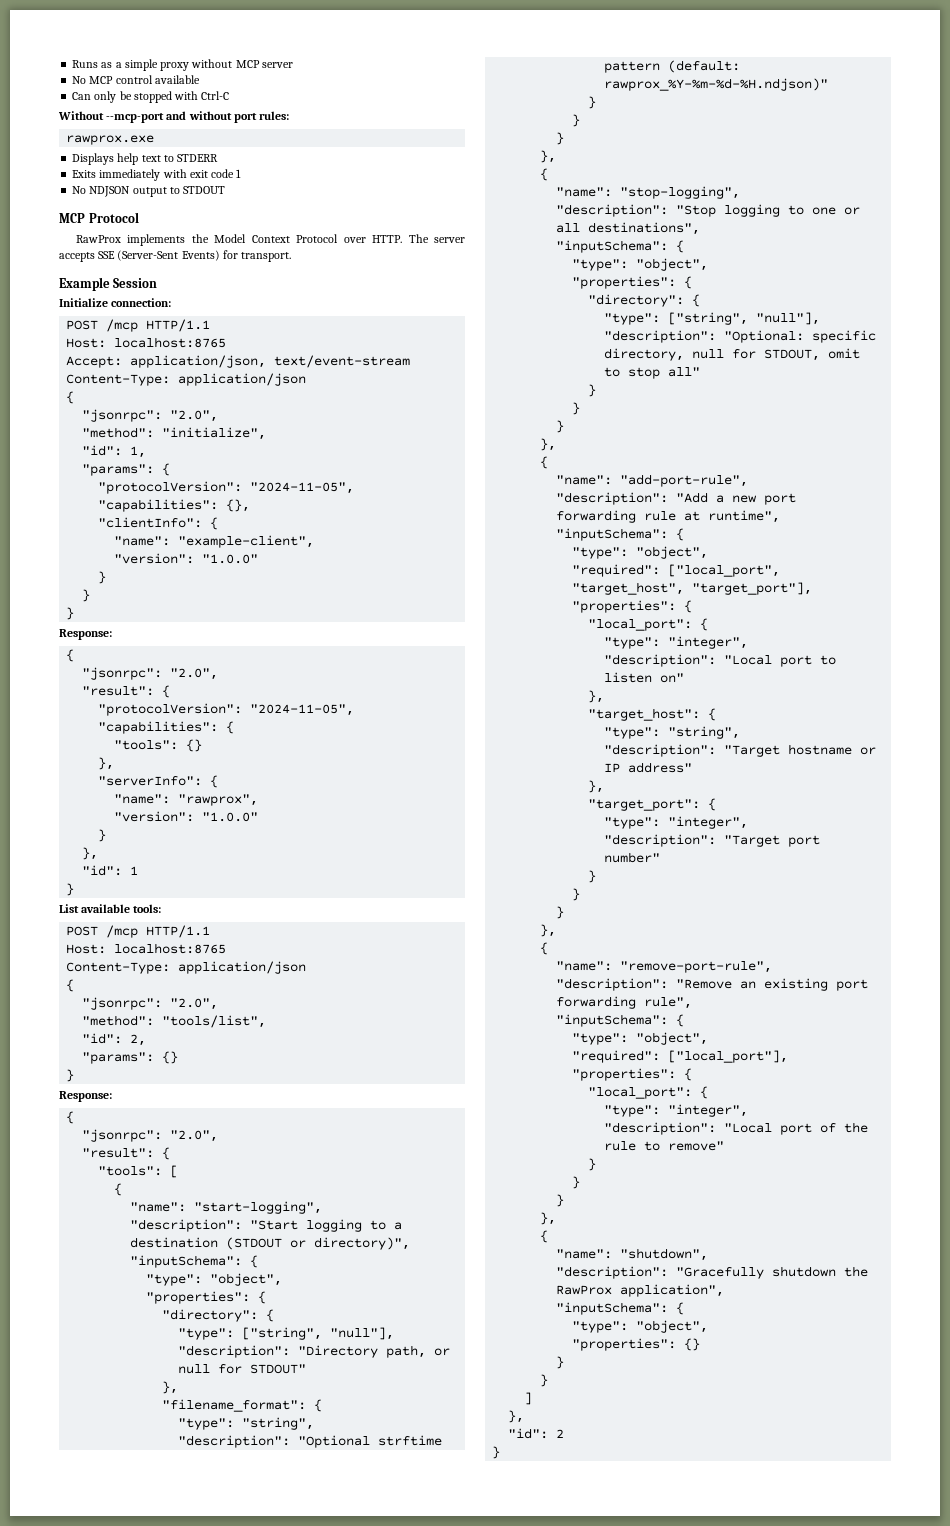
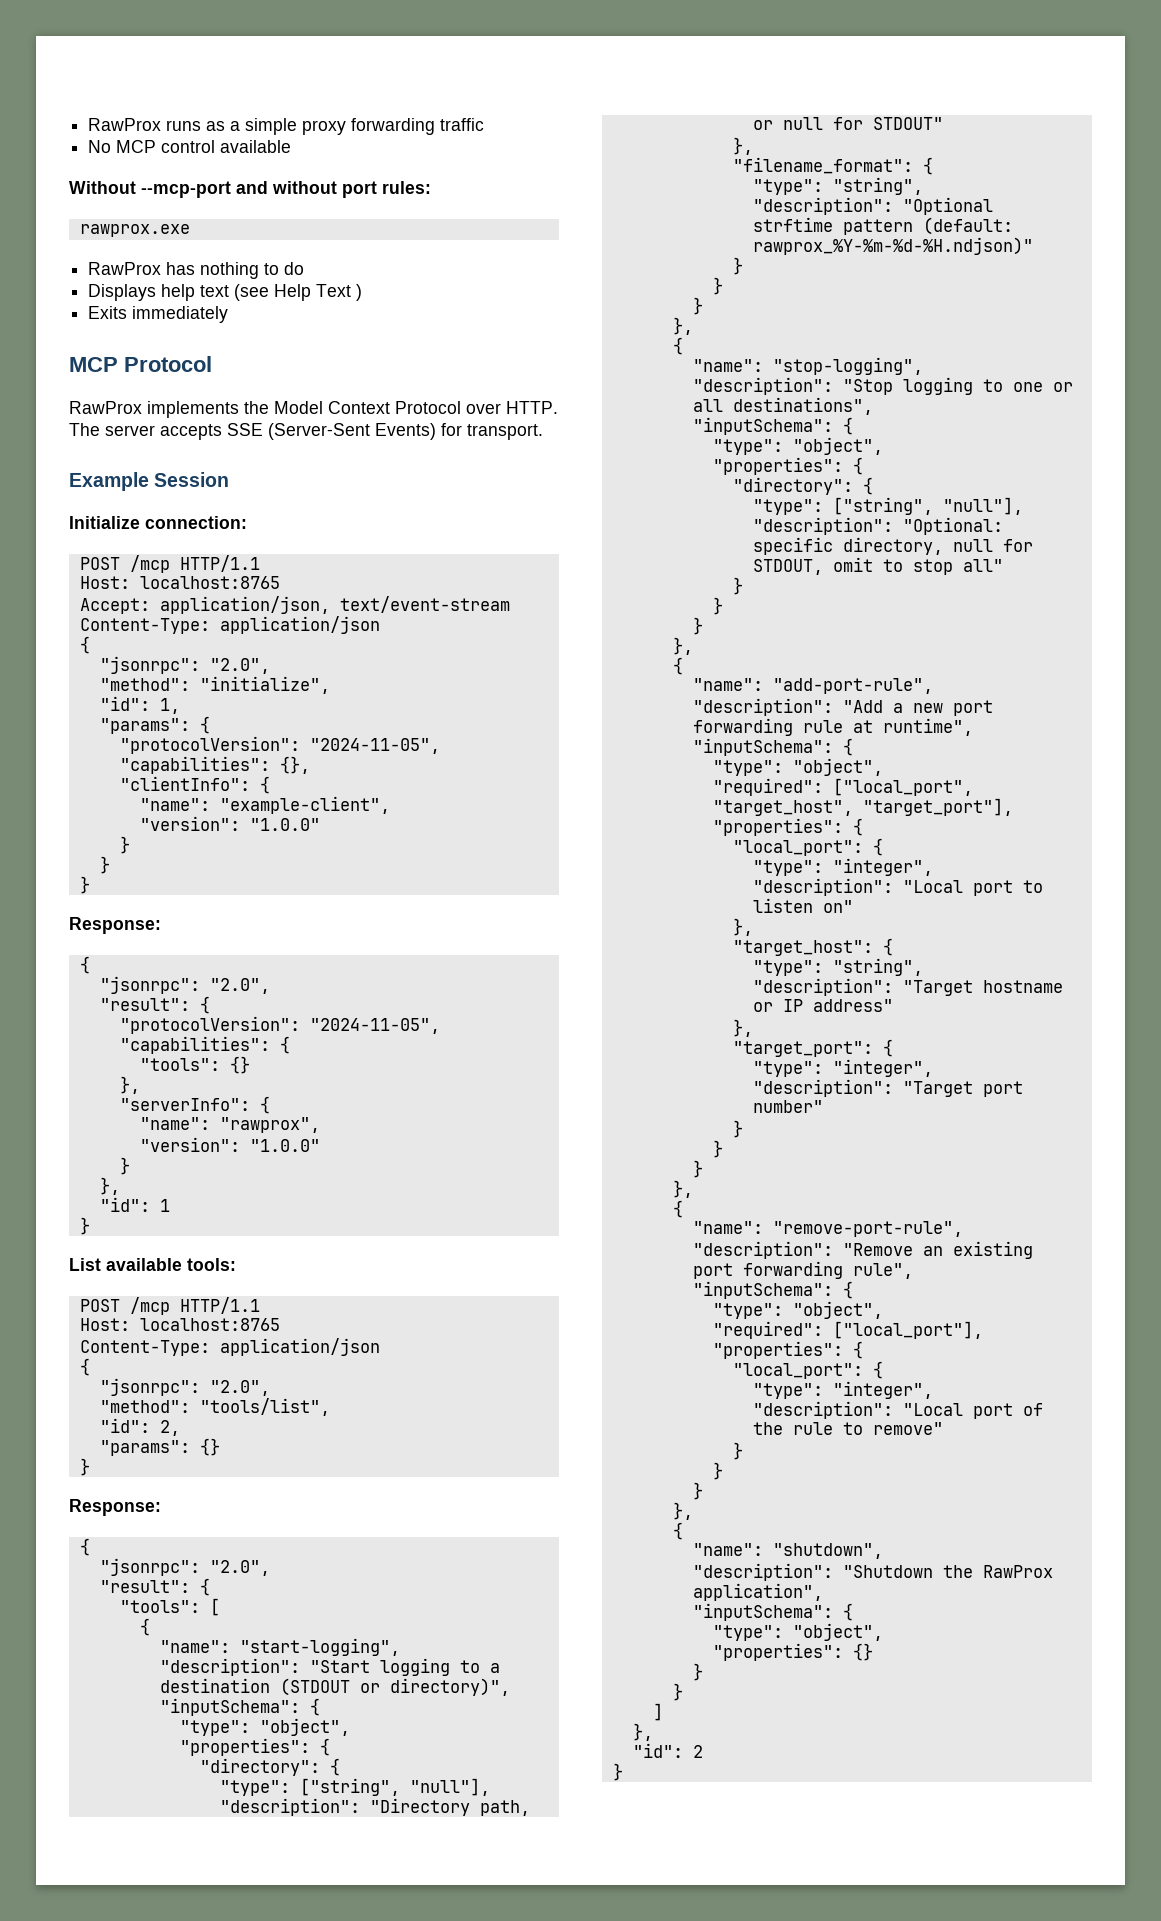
[72,60,99,68] Runs -> [88,118,202,131] RawProx runs
[191,59,293,68] without MCP server -> [351,118,485,135] forwarding traffic
[72,91,230,103] // Can only be stopped with Ctrl-C -> (292, 146) none
[72,153,219,165] [72,169,242,181] [72,186,226,197] Displays help text to STDERR // Exits immediately with exit code 1 // No NDJSON output to STDOUT -> [88,262,305,279] [88,284,363,301] [88,306,229,323] RawProx has nothing to do // Displays help text (see Help Text ) // Exits immediately
[676,1266,837,1279] "Gracefully shutdown -> [842,1565,933,1578] "Shutdown

